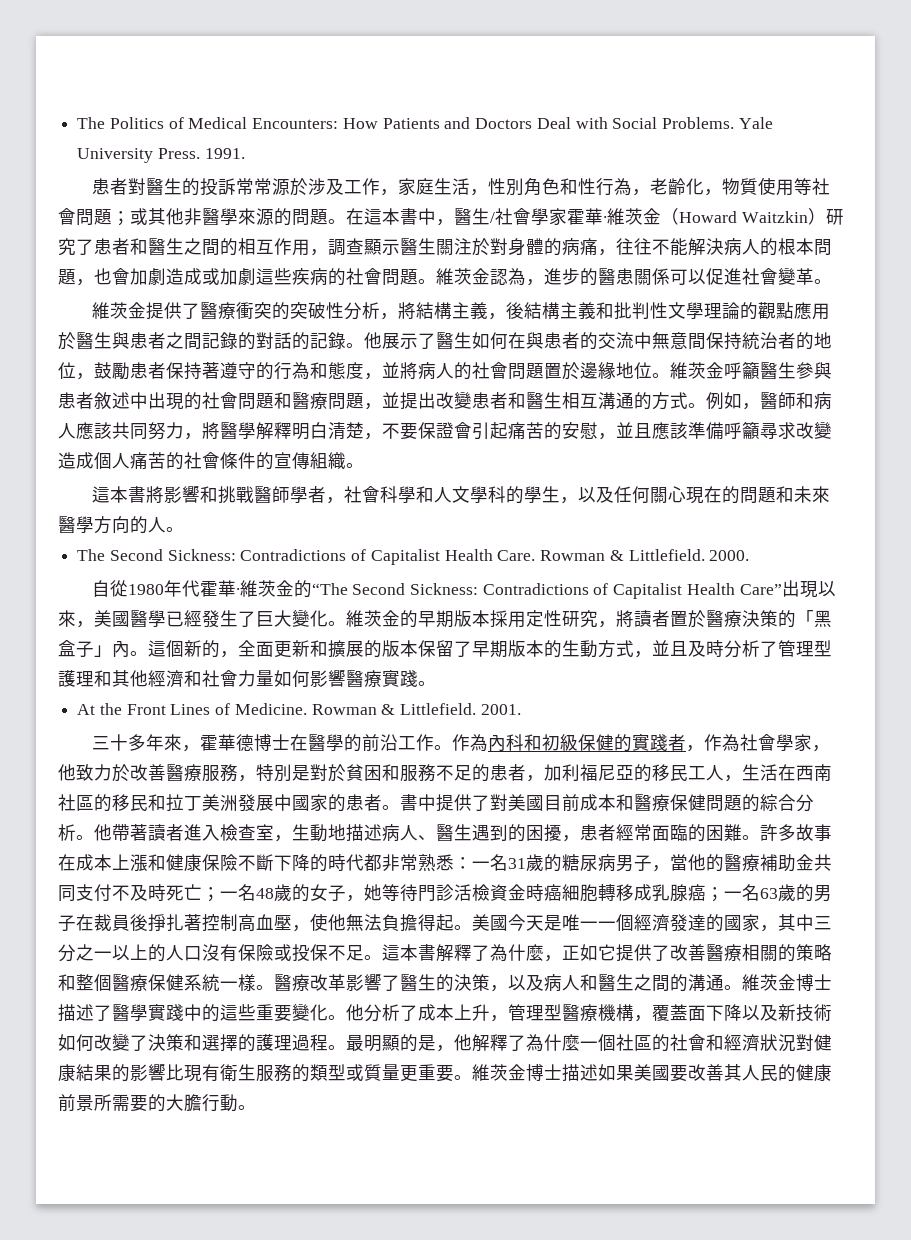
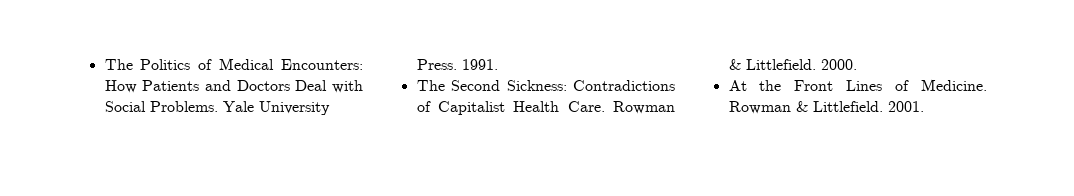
[91,177,830,196] [58,208,844,226] [58,238,832,256] [58,267,832,286] [91,302,830,320] [58,332,832,350] [58,362,832,380] [58,391,832,410] [58,421,832,440] [58,452,364,470] [91,486,830,504] [58,516,184,534] // 患者對醫生的投訴常常源於涉及工作，家庭生活，性別角色和性行為，老齡化，物質使用等社會問題；或其他非醫學來源的問題。在這本書中，醫生/社會學家霍華‧維茨金（Howard Waitzkin）研究了患者和醫生之間的相互作用，調查顯示醫生關注於對身體的病痛，往往不能解決病人的根本問題，也會加劇造成或加劇這些疾病的社會問題。維茨金認為，進步的醫患關係可以促進社會變革。 // 維茨金提供了醫療衝突的突破性分析，將結構主義，後結構主義和批判性文學理論的觀點應用於醫生與患者之間記錄的對話的記錄。他展示了醫生如何在與患者的交流中無意間保持統治者的地位，鼓勵患者保持著遵守的行為和態度，並將病人的社會問題置於邊緣地位。維茨金呼籲醫生參與患者敘述中出現的社會問題和醫療問題，並提出改變患者和醫生相互溝通的方式。例如，醫師和病人應該共同努力，將醫學解釋明白清楚，不要保證會引起痛苦的安慰，並且應該準備呼籲尋求改變造成個人痛苦的社會條件的宣傳組織。 // 這本書將影響和挑戰醫師學者，社會科學和人文學科的學生，以及任何關心現在的問題和未來醫學方向的人。 -> (498, 64) none
[91,580,836,599] [58,609,832,628] [58,640,832,658] [58,670,436,688] // 自從1980年代霍華‧維茨金的“The Second Sickness: Contradictions of Capitalist Health Care”出現以來，美國醫學已經發生了巨大變化。維茨金的早期版本採用定性研究，將讀者置於醫療決策的「黑盒子」內。這個新的，全面更新和擴展的版本保留了早期版本的生動方式，並且及時分析了管理型護理和其他經濟和社會力量如何影響醫療實踐。 -> (857, 64) none
[91,734,830,752] [58,764,832,782] [58,794,814,812] [58,824,832,842] [58,854,832,872] [58,884,832,902] [58,913,832,932] [58,944,832,962] [58,974,832,992] [58,1003,832,1022] [58,1033,832,1052] [58,1064,832,1082] [58,1094,256,1112] // 三十多年來，霍華德博士在醫學的前沿工作。作為內科和初級保健的實踐者，作為社會學家，他致力於改善醫療服務，特別是對於貧困和服務不足的患者，加利福尼亞的移民工人，生活在西南社區的移民和拉丁美洲發展中國家的患者。書中提供了對美國目前成本和醫療保健問題的綜合分析。他帶著讀者進入檢查室，生動地描述病人、醫生遇到的困擾，患者經常面臨的困難。許多故事在成本上漲和健康保險不斷下降的時代都非常熟悉：一名31歲的糖尿病男子，當他的醫療補助金共同支付不及時死亡；一名48歲的女子，她等待門診活檢資金時癌細胞轉移成乳腺癌；一名63歲的男子在裁員後掙扎著控制高血壓，使他無法負擔得起。美國今天是唯一一個經濟發達的國家，其中三分之一以上的人口沒有保險或投保不足。這本書解釋了為什麼，正如它提供了改善醫療相關的策略和整個醫療保健系統一樣。醫療改革影響了醫生的決策，以及病人和醫生之間的溝通。維茨金博士描述了醫學實踐中的這些重要變化。他分析了成本上升，管理型醫療機構，覆蓋面下降以及新技術如何改變了決策和選擇的護理過程。最明顯的是，他解釋了為什麼一個社區的社會和經濟狀況對健康結果的影響比現有衛生服務的類型或質量更重要。維茨金博士描述如果美國要改善其人民的健康前景所需要的大膽行動。 -> (924, 106) none

